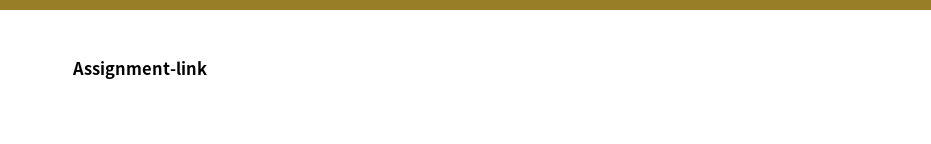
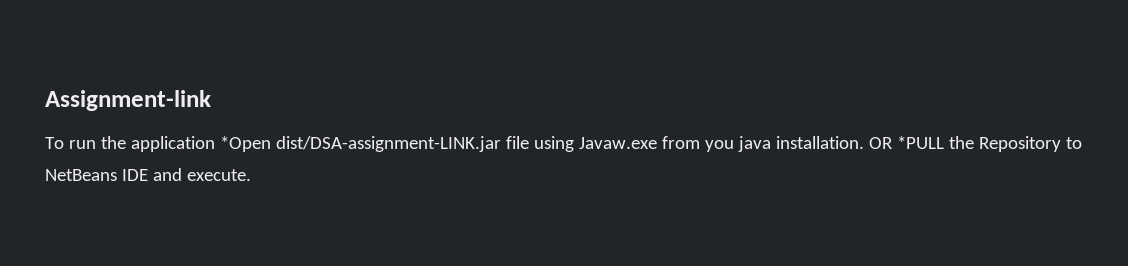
(207, 70) none -> [45,136,1082,152] [45,168,251,181] // To run the application *Open dist/DSA-assignment-LINK.jar file using Javaw.exe from you java installation. OR *PULL the Repository to NetBeans IDE and execute.

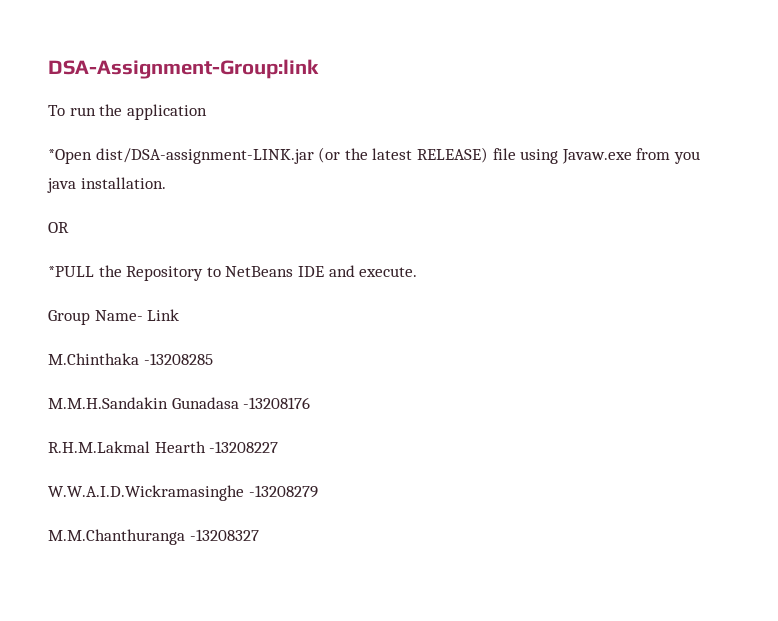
[45,90,211,111] Assignment-link -> [48,59,319,79] DSA-Assignment-Group:link
(215, 144) none -> (207, 112) //
(501, 144) none -> [318,147,488,163] (or the latest RELEASE)
(864, 142) none -> (166, 183) //
(893, 143) none -> (69, 227) //
(251, 175) none -> [48,309,180,325] [48,353,213,365] [48,397,311,409] [48,441,279,453] [48,485,318,501] [48,529,259,545] // Group Name- Link // M.Chinthaka -13208285 // M.M.H.Sandakin Gunadasa -13208176 // R.H.M.Lakmal Hearth -13208227 // W.W.A.I.D.Wickramasinghe -13208279 // M.M.Chanthuranga -13208327

